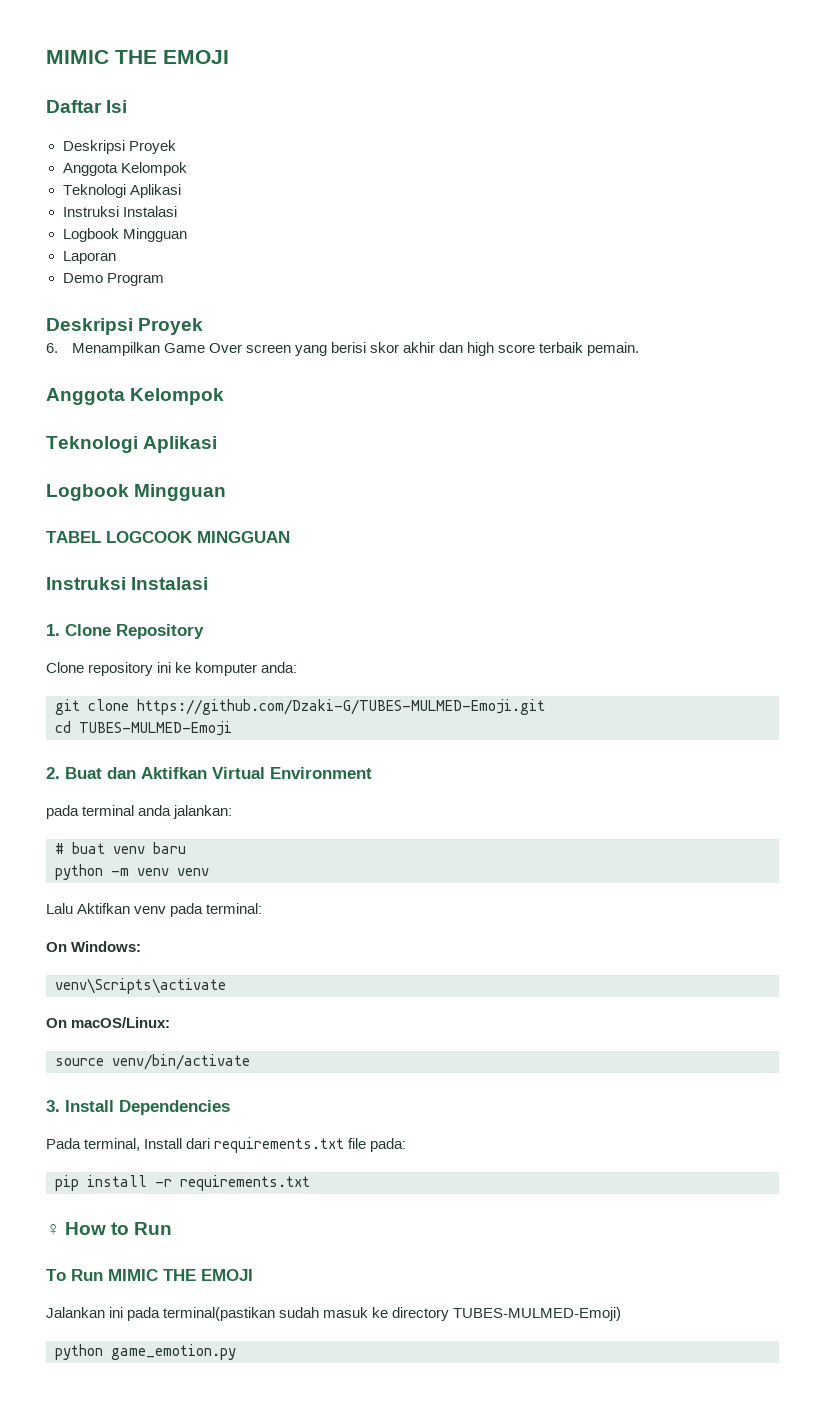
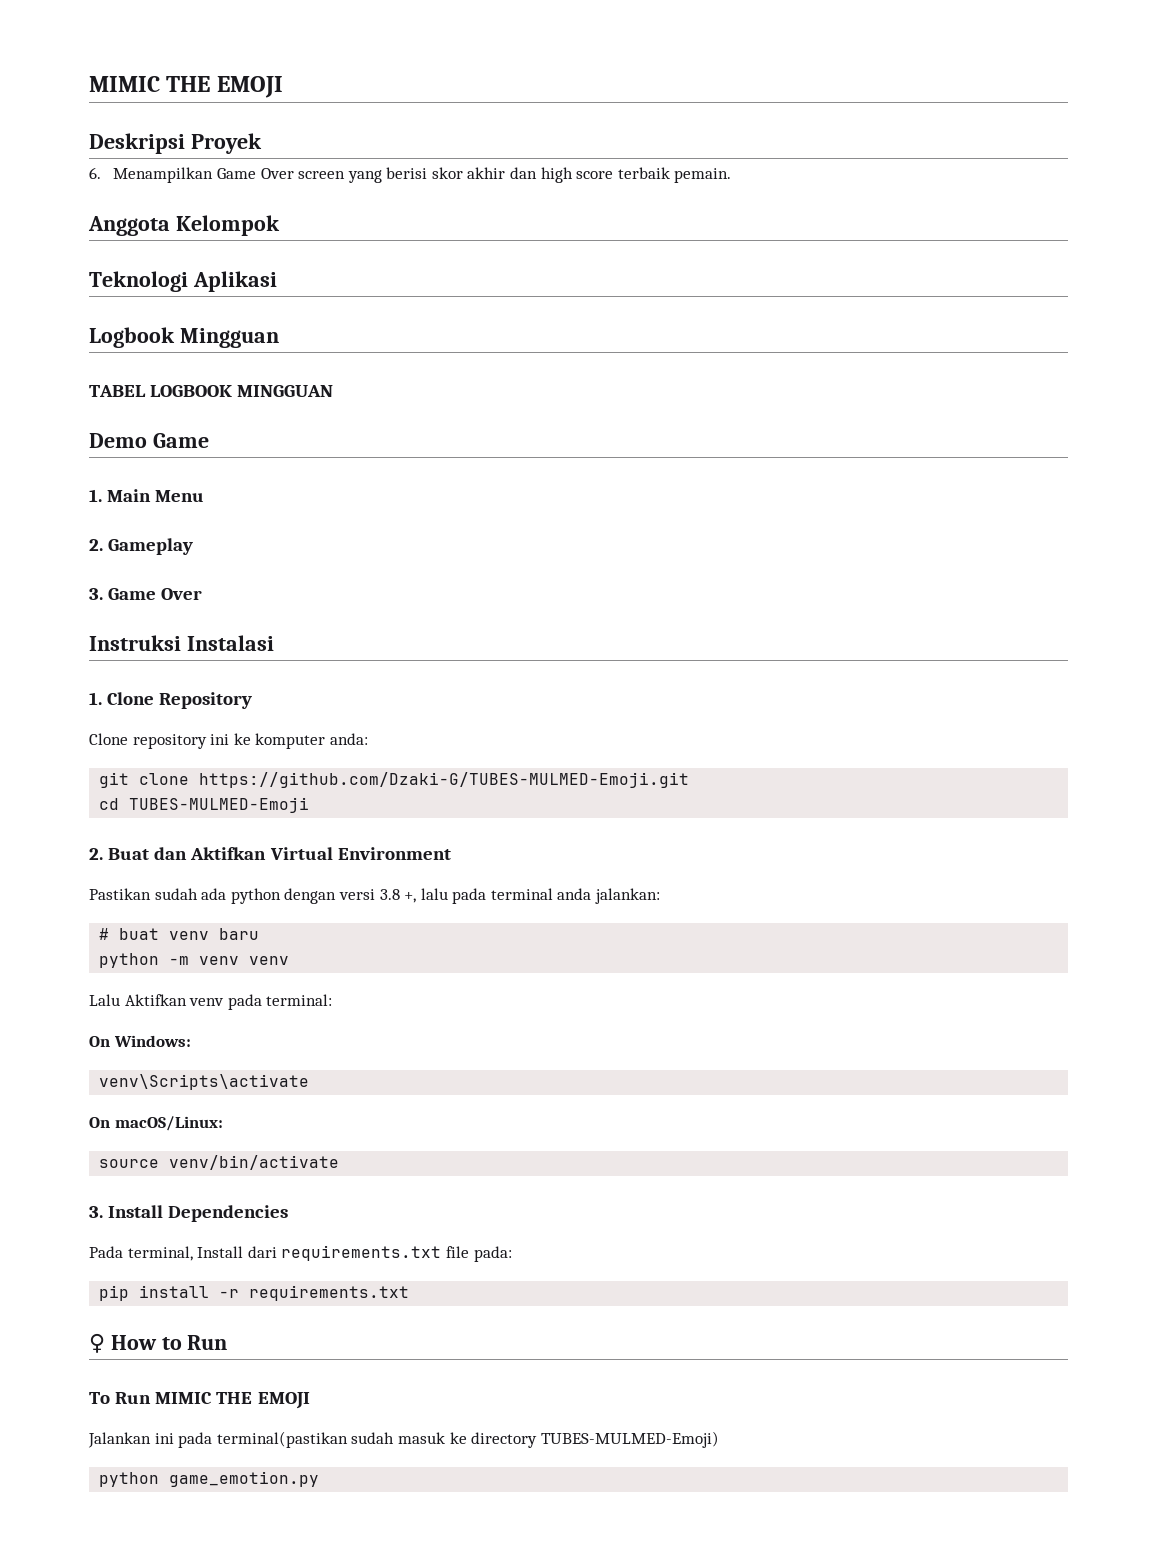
[46,50,229,64] [46,100,128,113] [62,140,176,154] [62,162,187,176] [62,184,181,198] [62,206,177,217] [62,228,187,242] [62,251,116,264] [62,273,164,286] MIMIC THE EMOJI // Daftar Isi // Deskripsi Proyek // Anggota Kelompok // Teknologi Aplikasi // Instruksi Instalasi // Logbook Mingguan // Laporan // Demo Program -> [89,76,283,98] MIMIC THE EMOJI
[106,531,193,543] LOGCOOK -> [150,385,233,397] LOGBOOK
(290, 537) none -> [89,433,209,448] [89,489,205,502] [89,538,194,555] [89,588,203,600] // Demo Game // 1. Main Menu // 2. Gameplay // 3. Game Over
(372, 773) none -> [89,888,448,904] Pastikan sudah ada python dengan versi 3.8 +, lalu

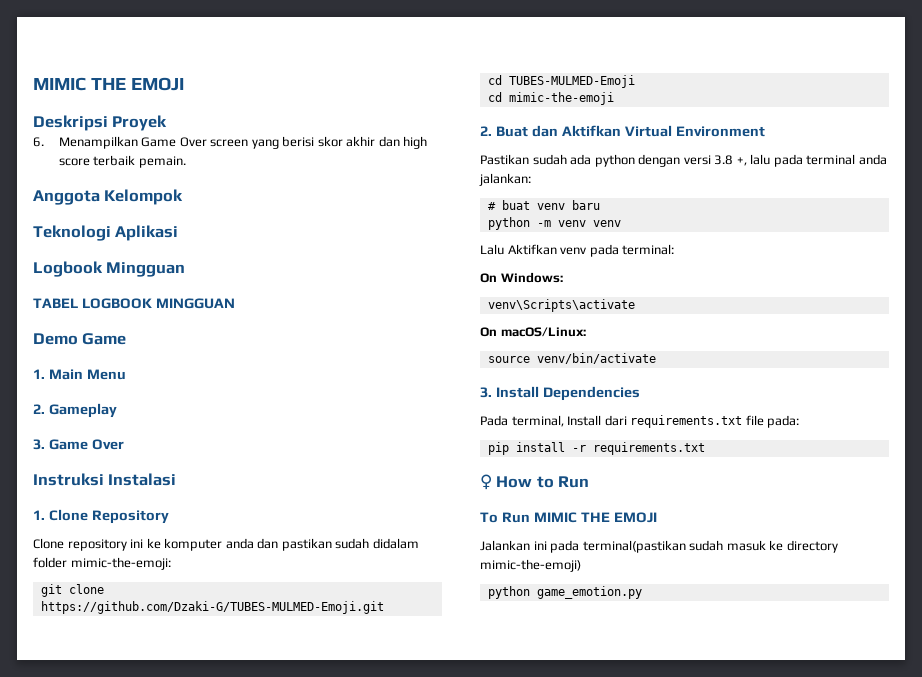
[329,733,368,745] anda: -> [225,538,419,551] [33,557,171,570] anda dan pastikan sudah didalam folder mimic-the-emoji:
(310, 805) none -> [487,92,614,105] // cd mimic-the-emoji
[540,1431,719,1448] TUBES-MULMED-Emoji) -> [480,559,581,572] mimic-the-emoji)

